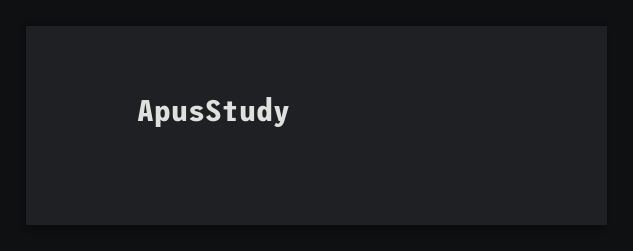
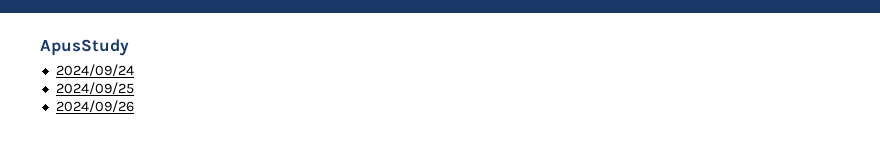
(290, 112) none -> [55,64,134,77] [55,82,134,95] [55,100,134,113] // 2024/09/24 // 2024/09/25 // 2024/09/26

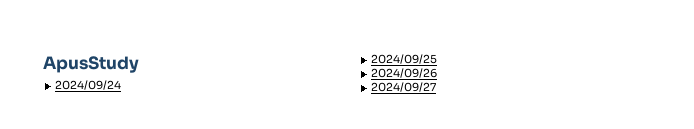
(134, 106) none -> [371,82,437,92] // 2024/09/27

